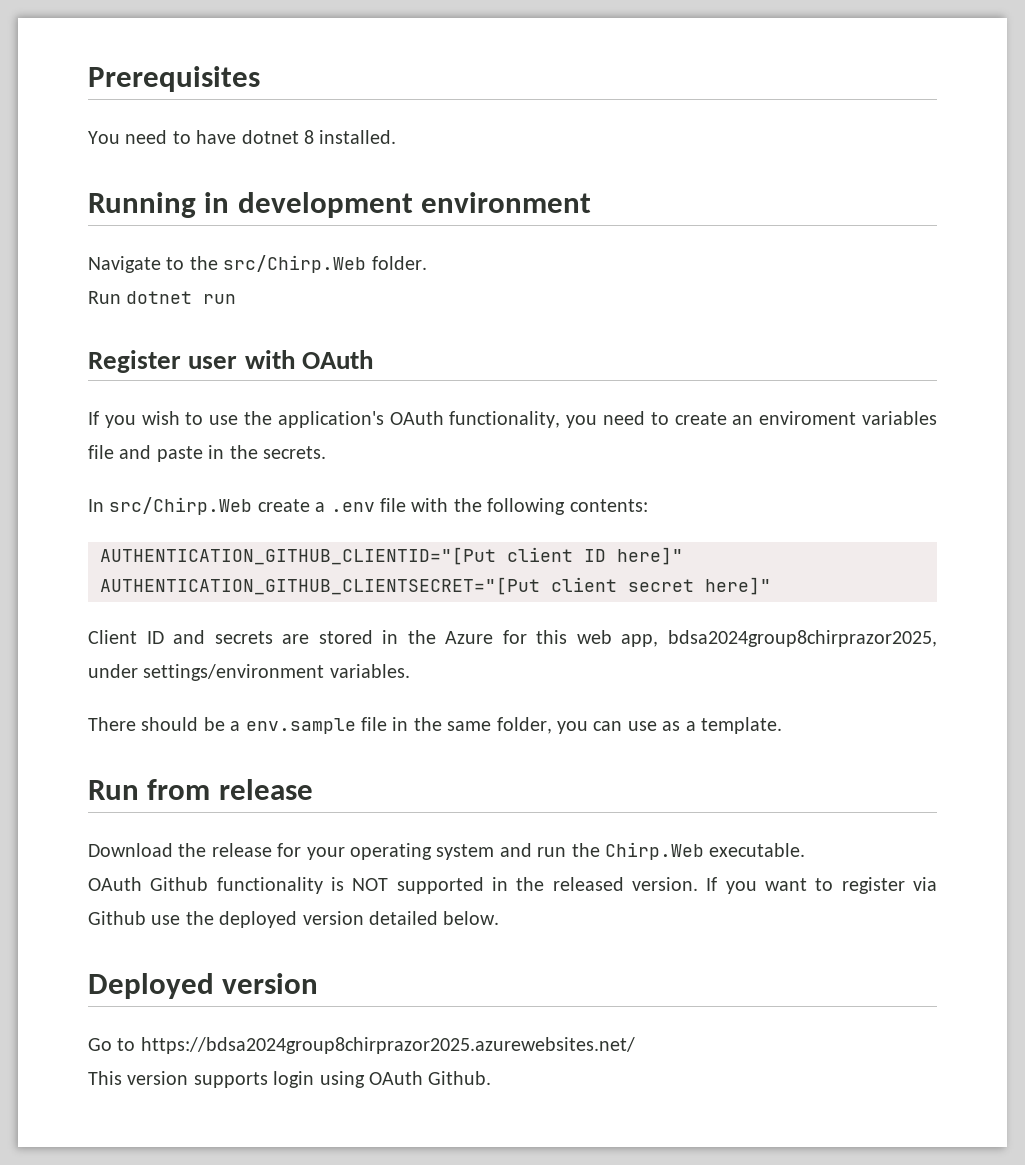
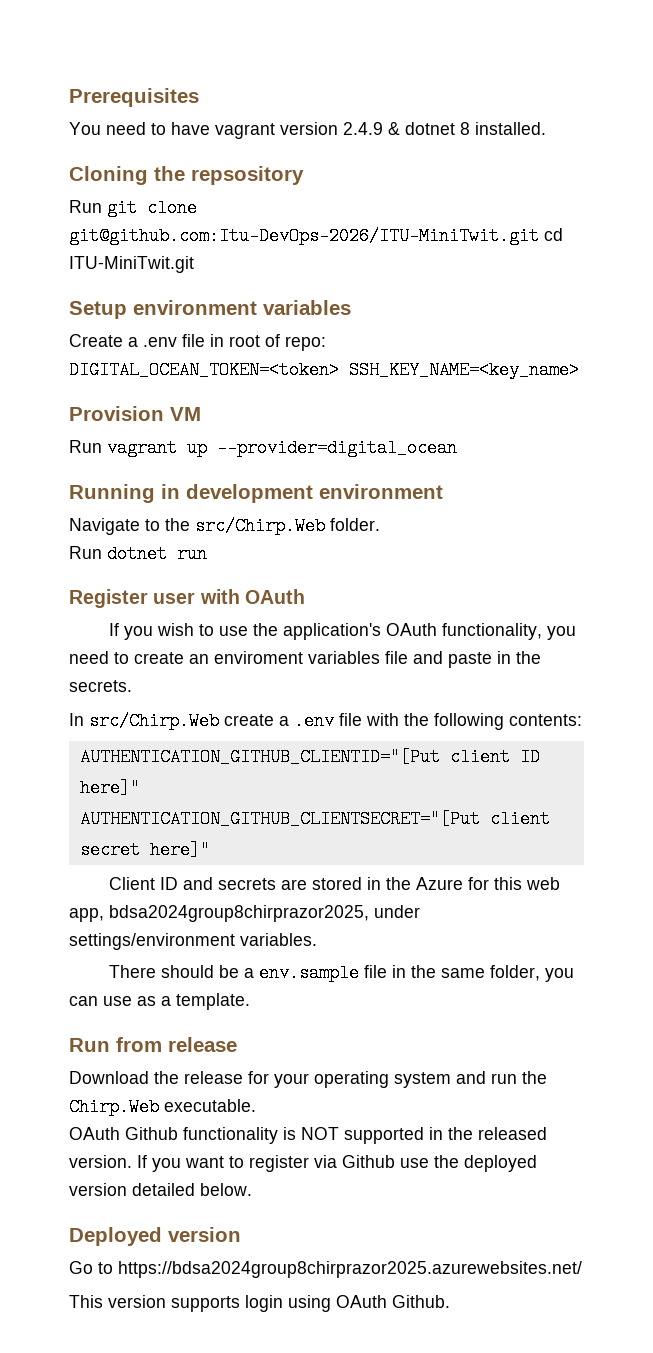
(237, 137) none -> [215,122,400,139] vagrant version 2.4.9 &
(397, 137) none -> [69,166,304,185] [69,199,197,217] [69,227,563,245] [69,256,194,273] [69,300,351,319] [69,334,326,351] [69,361,579,379] [69,406,201,421] [69,439,457,457] // Cloning the repsository // Run git clone git@github.com:Itu-DevOps-2026/ITU-MiniTwit.git cd ITU-MiniTwit.git // Setup environment variables // Create a .env file in root of repo: DIGITAL_OCEAN_TOKEN=<token> SSH_KEY_NAME=<key_name> // Provision VM // Run vagrant up --provider=digital_ocean

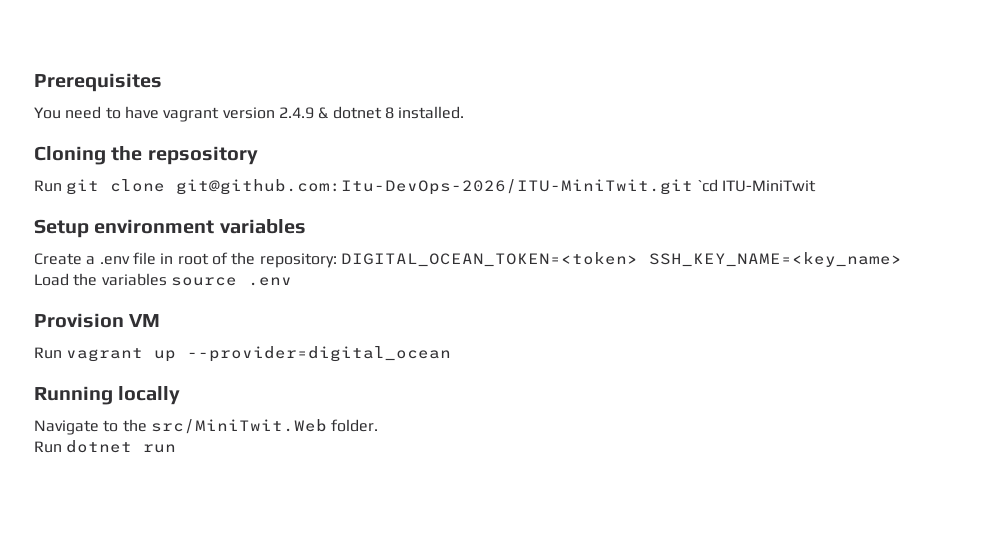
[544,228,563,241] [69,256,194,273] cd ITU-MiniTwit.git -> [697,179,816,192] `cd ITU-MiniTwit
[285,336,326,351] repo: -> [231,252,337,268] the repository:
(579, 370) none -> [34,273,292,286] Load the variables source .env
[161,484,443,503] in development environment -> [118,386,181,405] locally
[195,517,325,535] src/Chirp.Web -> [150,419,327,434] src/MiniTwit.Web
[69,589,305,608] [109,623,577,640] [69,651,541,668] [69,680,132,692] [69,712,582,730] [79,748,540,766] [79,779,140,797] [79,810,550,828] [79,841,210,859] [109,877,561,890] [69,905,420,922] [69,933,317,950] [109,964,575,982] [69,993,250,1010] [69,1037,237,1052] [69,1071,547,1088] [69,1098,256,1116] [69,1127,547,1144] [69,1155,537,1172] [69,1183,252,1196] [69,1227,241,1246] [69,1261,582,1278] [69,1295,450,1312] // Register user with OAuth // If you wish to use the application's OAuth functionality, you need to create an enviroment variables file and paste in the secrets. // In src/Chirp.Web create a .env file with the following contents: // AUTHENTICATION_GITHUB_CLIENTID="[Put client ID here]" // AUTHENTICATION_GITHUB_CLIENTSECRET="[Put client secret here]" // Client ID and secrets are stored in the Azure for this web app, bdsa2024group8chirprazor2025, under settings/environment variables. // There should be a env.sample file in the same folder, you can use as a template. // Run from release // Download the release for your operating system and run the Chirp.Web executable. // OAuth Github functionality is NOT supported in the released version. If you want to register via Github use the deployed version detailed below. // Deployed version // Go to https://bdsa2024group8chirprazor2025.azurewebsites.net/ // This version supports login using OAuth Github. -> (177, 448) none

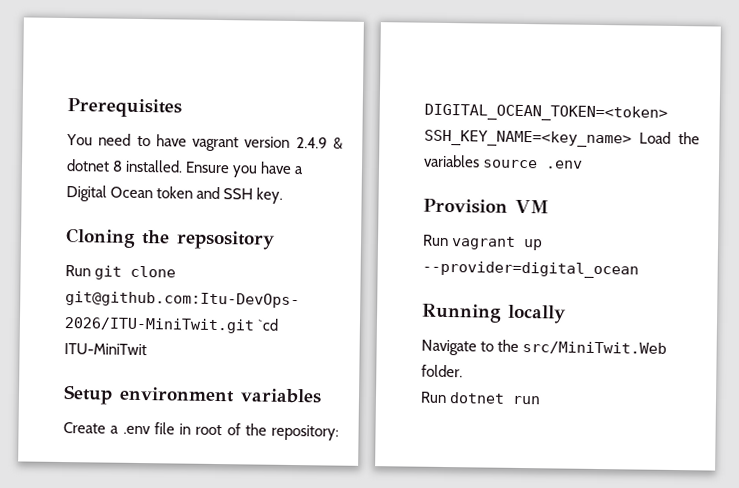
(465, 112) none -> [185,161,305,178] [66,185,284,204] Ensure you have a Digital Ocean token and SSH key.

